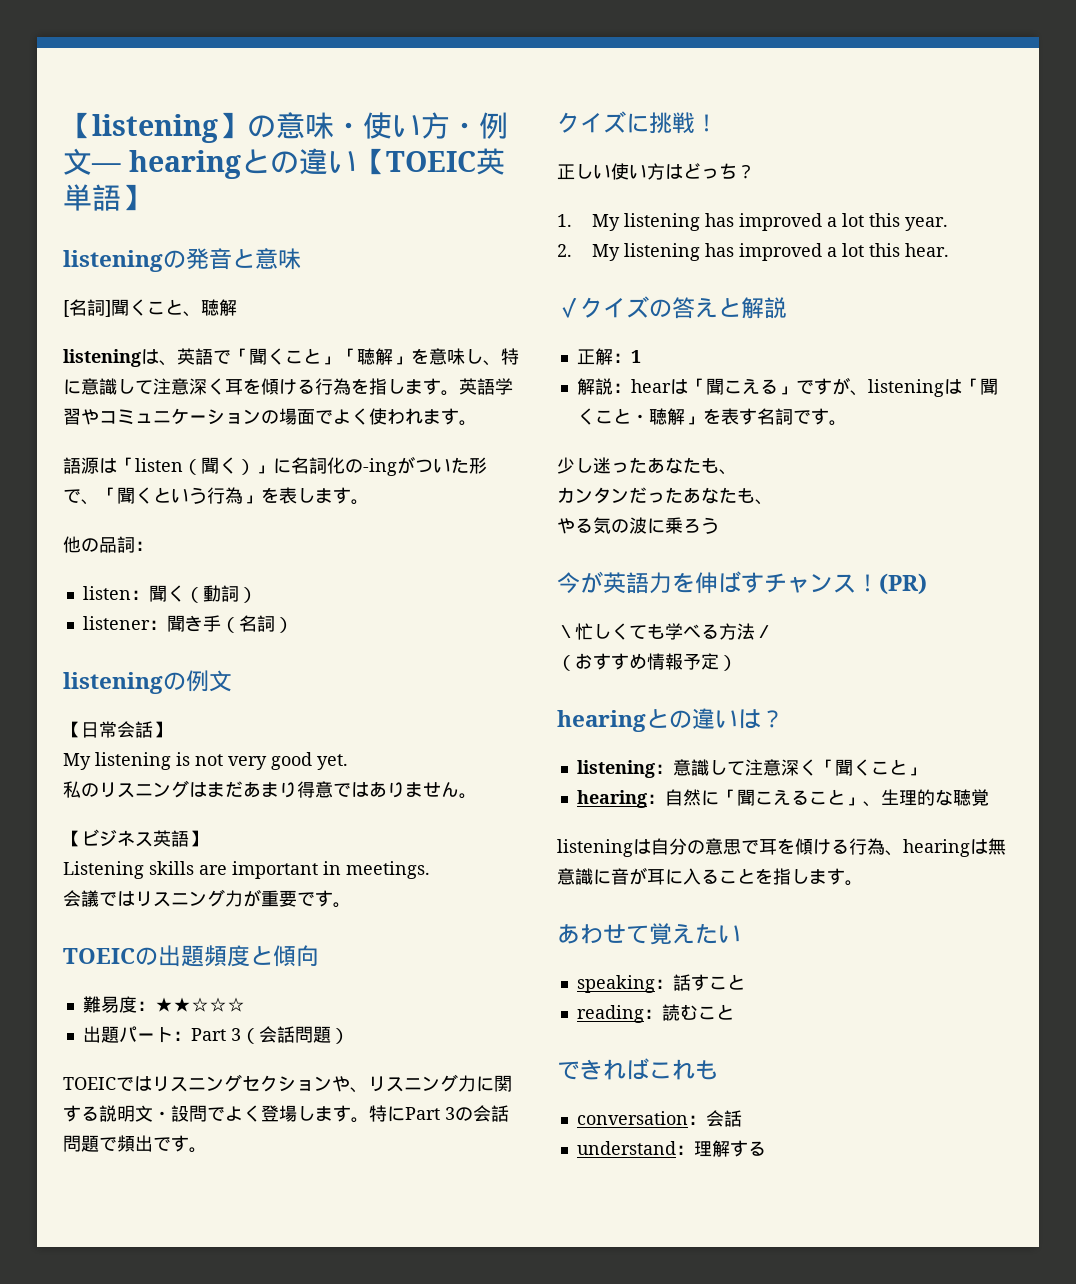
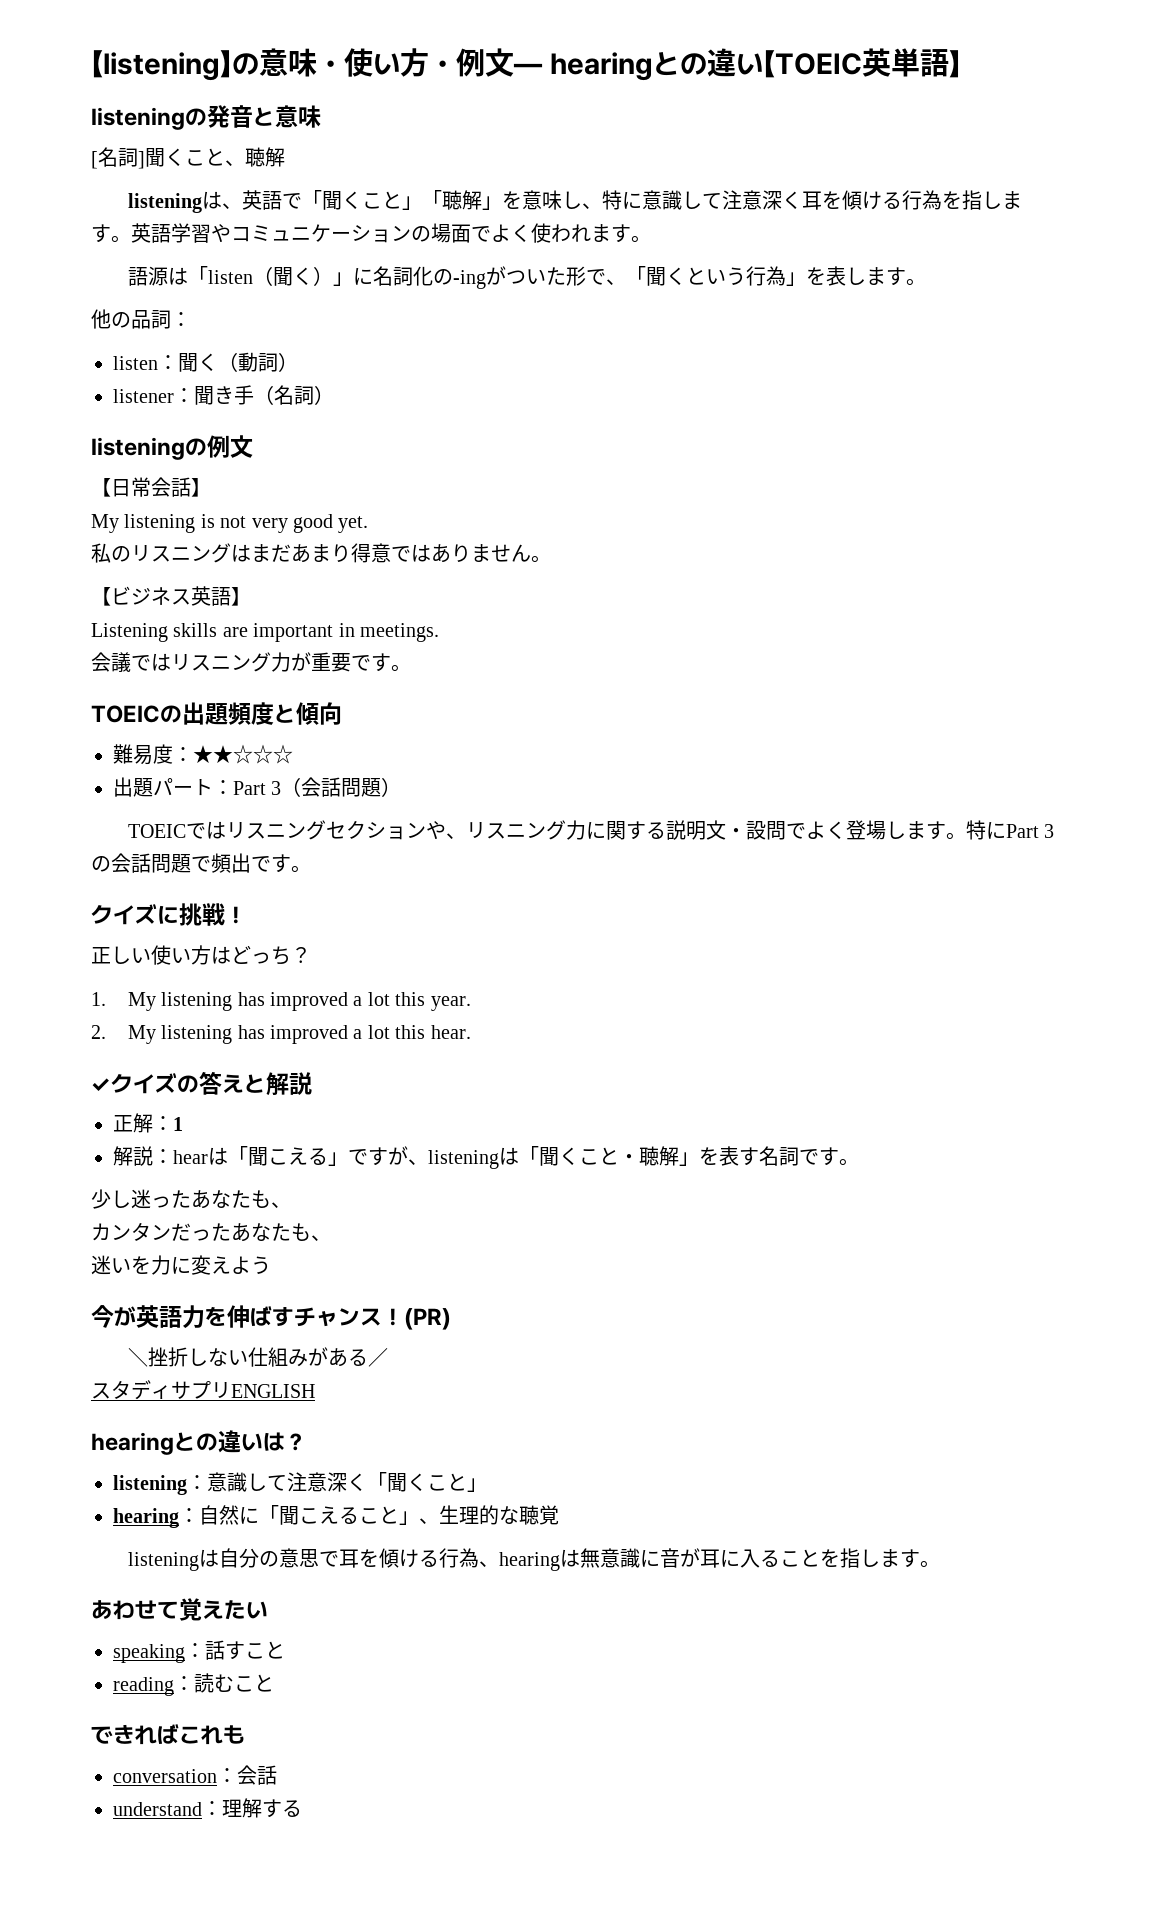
[557,517,701,534] やる気の波に乗ろ -> [91,1255,251,1275] 迷いを力に変えよ
[575,623,773,640] [557,653,737,671] 忙しくても学べる方法／ // （おすすめ情報予定） -> [147,1347,388,1367] [91,1380,315,1400] 挫折しない仕組みがある／ // スタディサプリENGLISH

